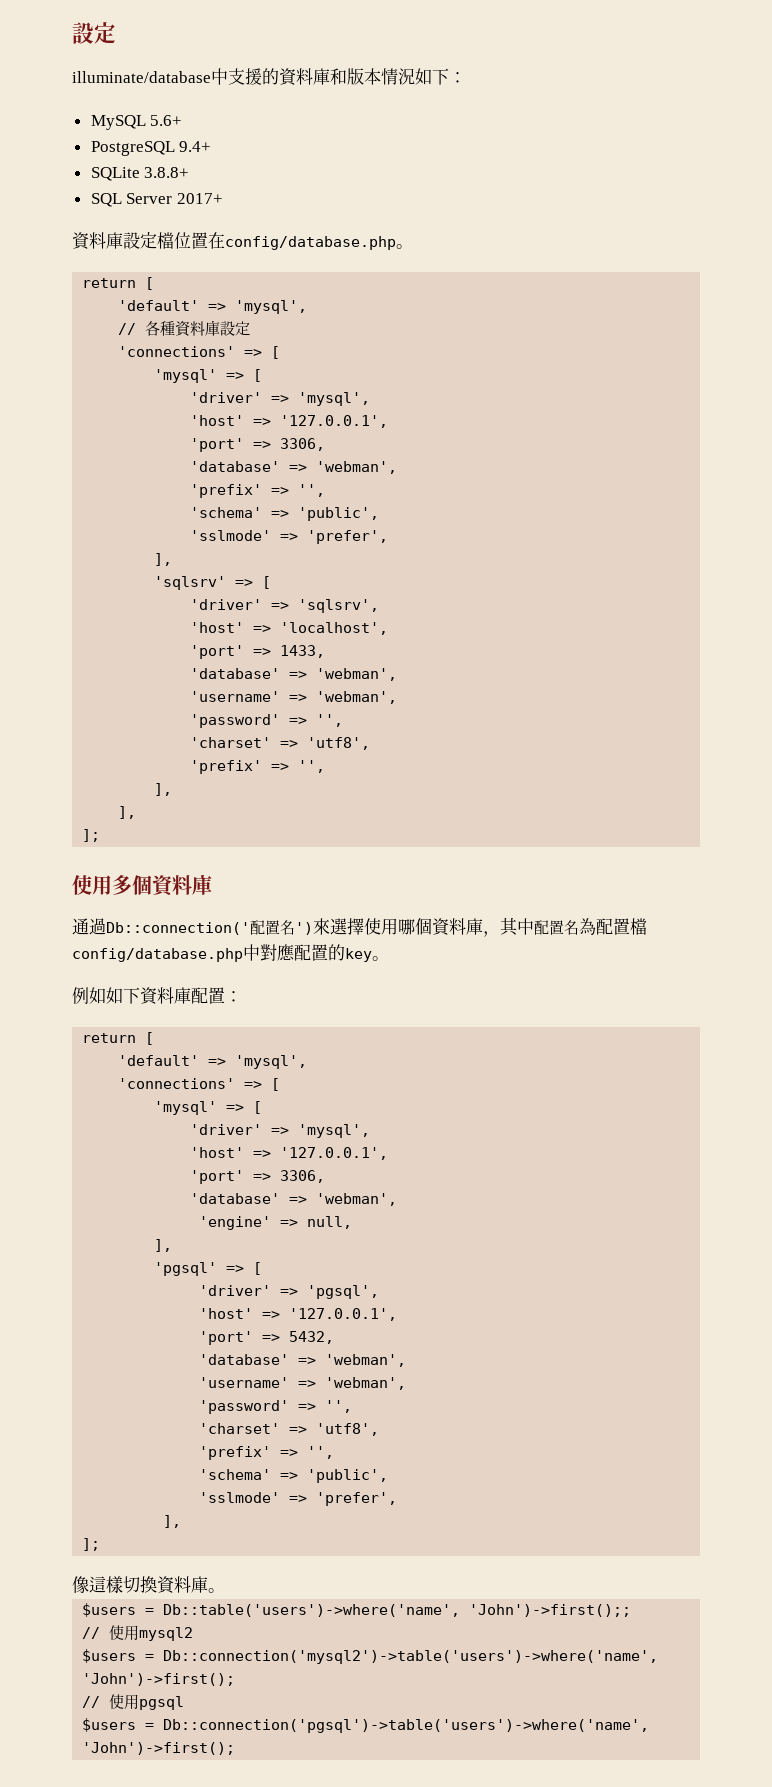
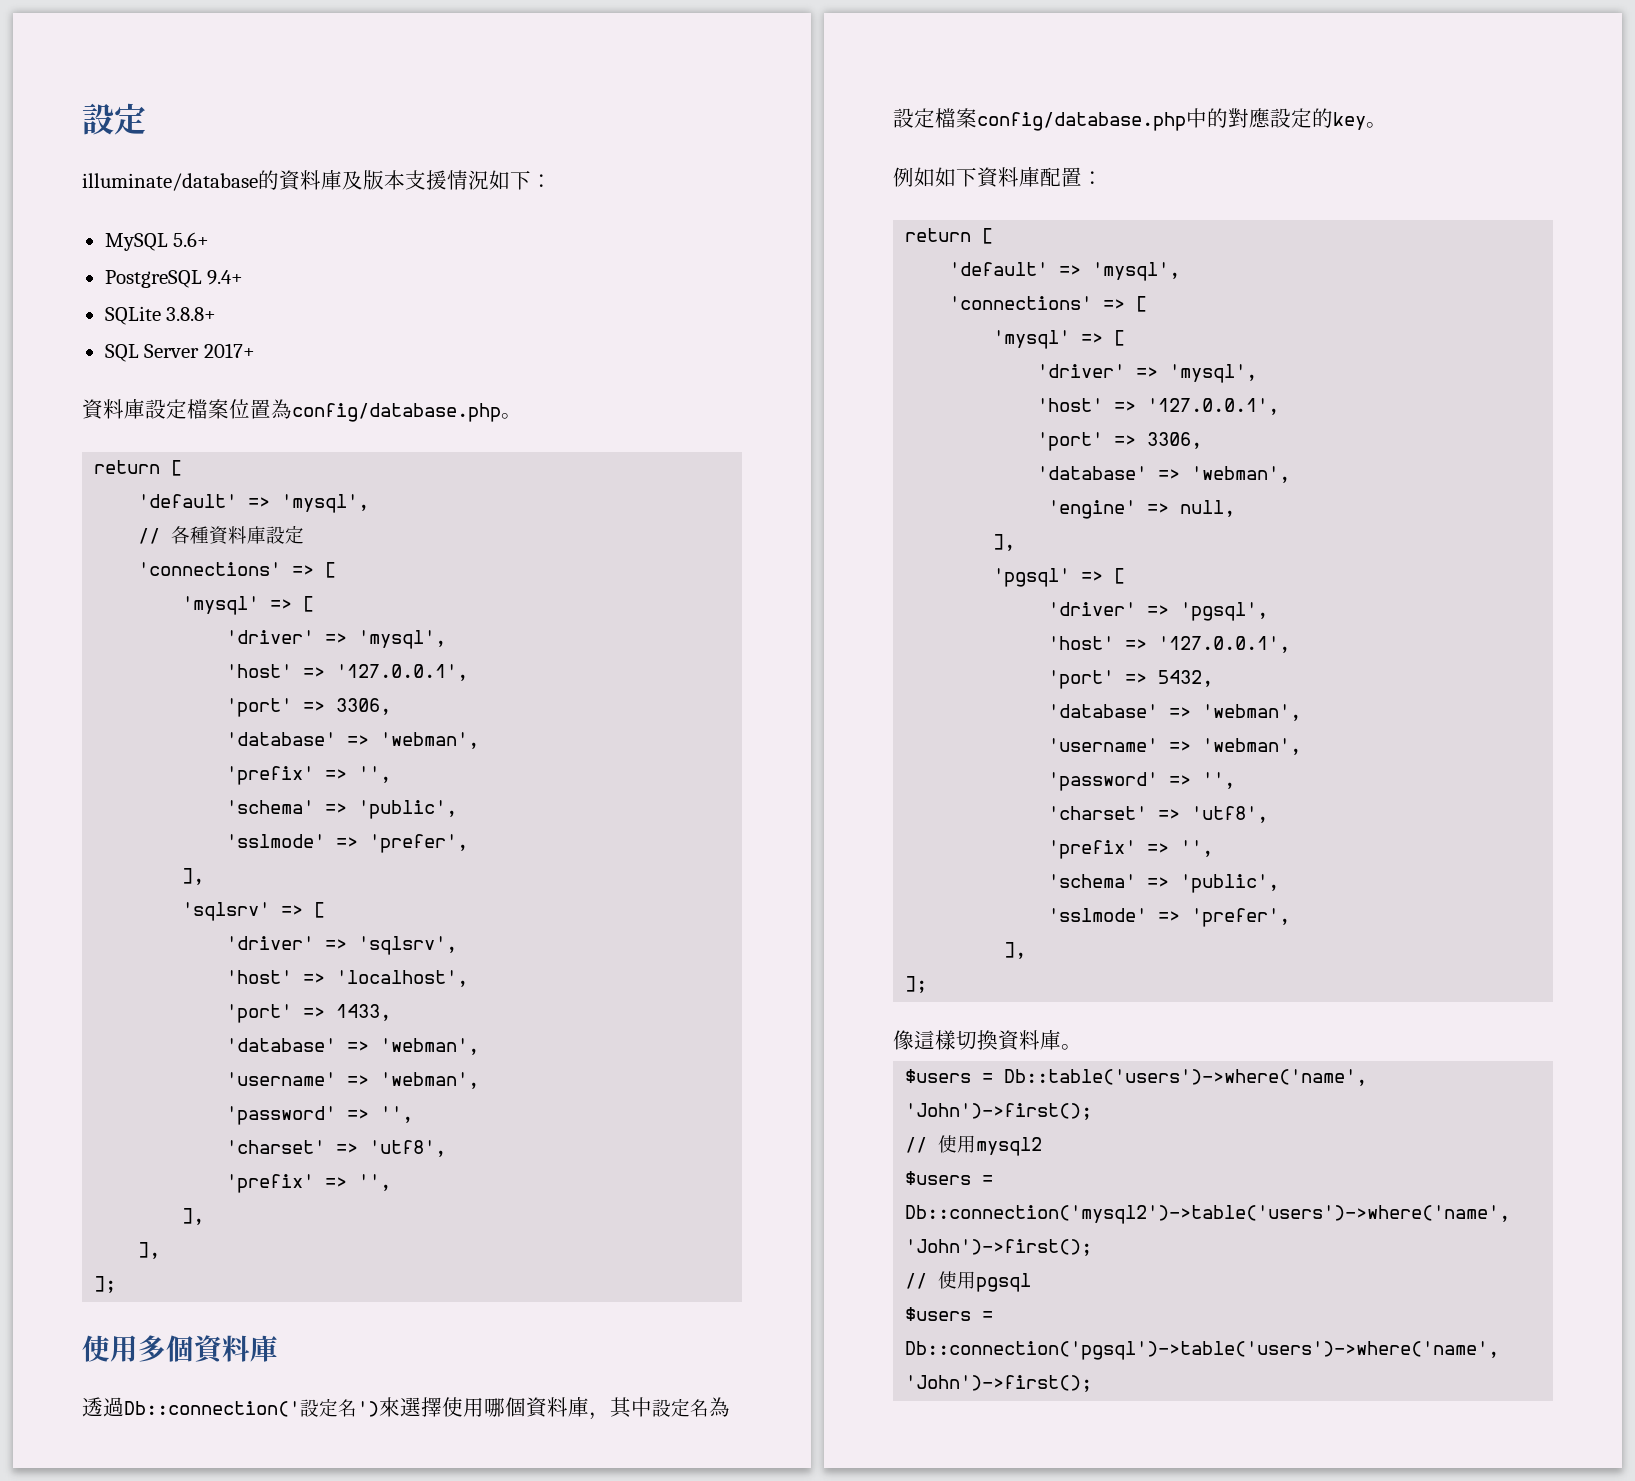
[211,68,262,85] 中支援 -> (258, 182) none
[330,68,381,85] 和版本 -> [342,170,447,190] 及版本支援
[174,232,225,249] 位置在 -> [208,399,292,419] 案位置為
[72,918,280,935] 通過Db::connection('配置 -> [82,1397,338,1417] 透過Db::connection('設定
[534,918,647,935] [72,944,328,962] 配置名為配置檔config/database.php中對應配置 -> [652,1397,730,1417] [893,108,1312,131] 設定名為設定檔案config/database.php中的對應設定
[469,1604,632,1617] 'John')->first();; -> [905,1103,1093,1120] 'John')->first();

